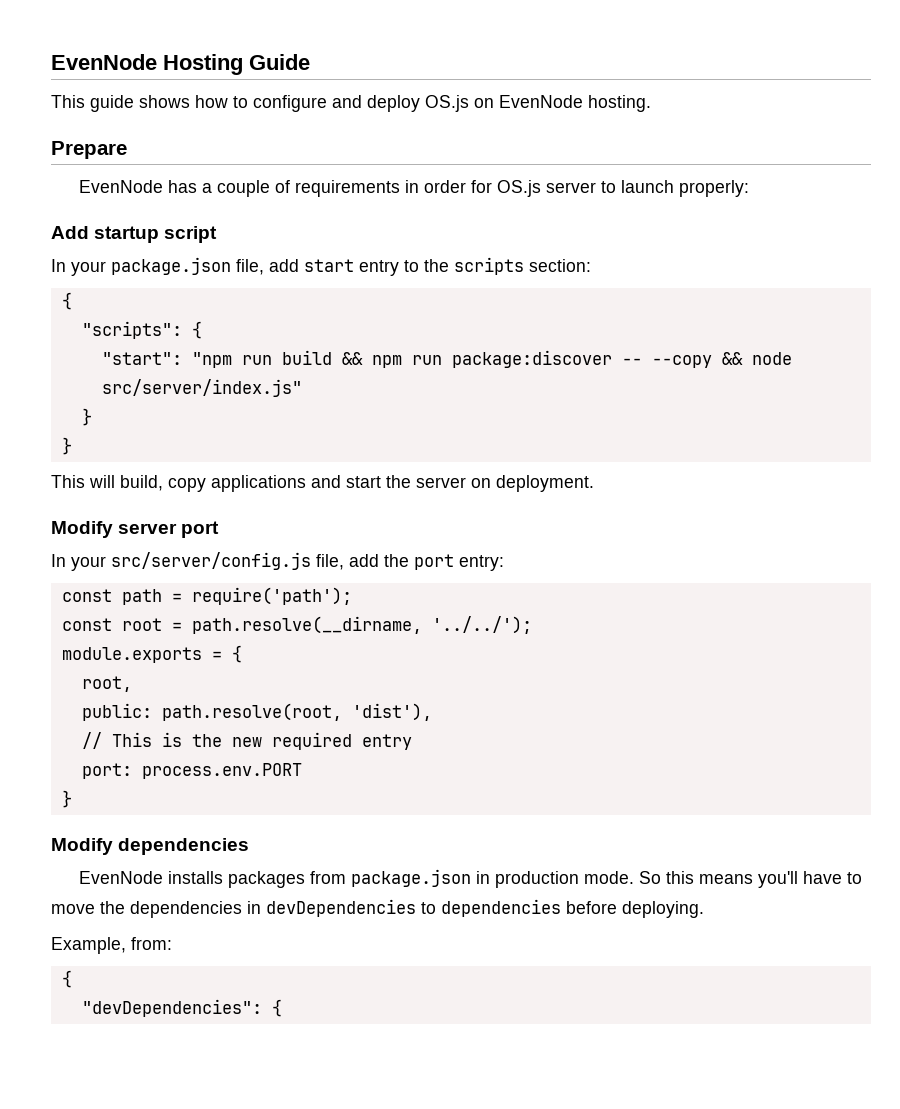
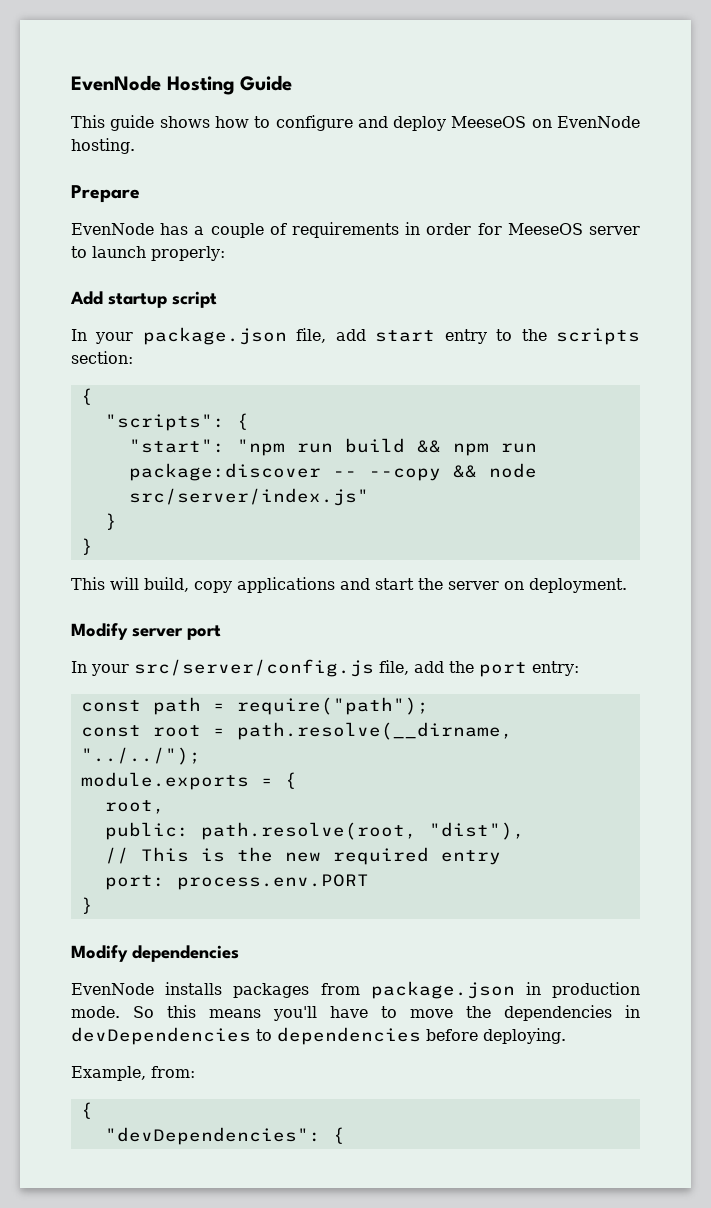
[425,95,469,112] OS.js -> [451,116,527,128] MeeseOS
[497,180,542,197] OS.js -> [507,223,583,235] MeeseOS
[191,587,352,605] require('path'); -> [236,697,429,715] require("path");
[431,616,532,634] '../../'); -> [80,747,201,765] "../../");
[351,703,432,721] 'dist'), -> [428,822,525,840] "dist"),

